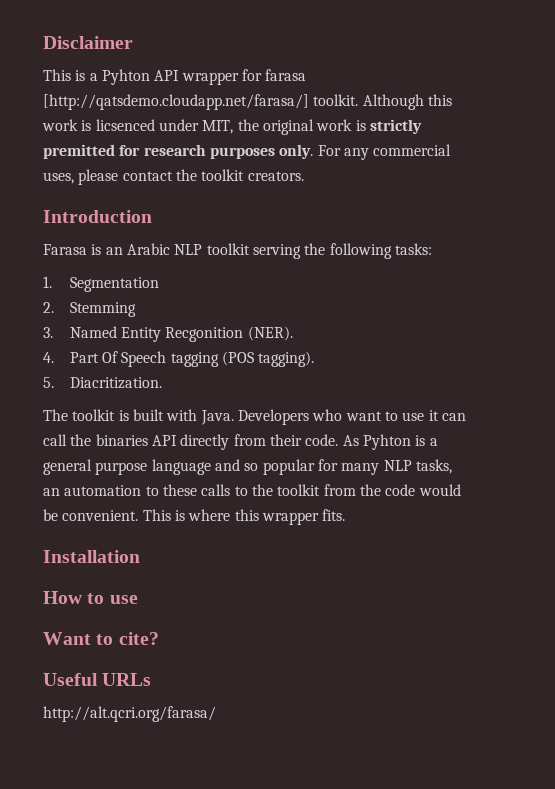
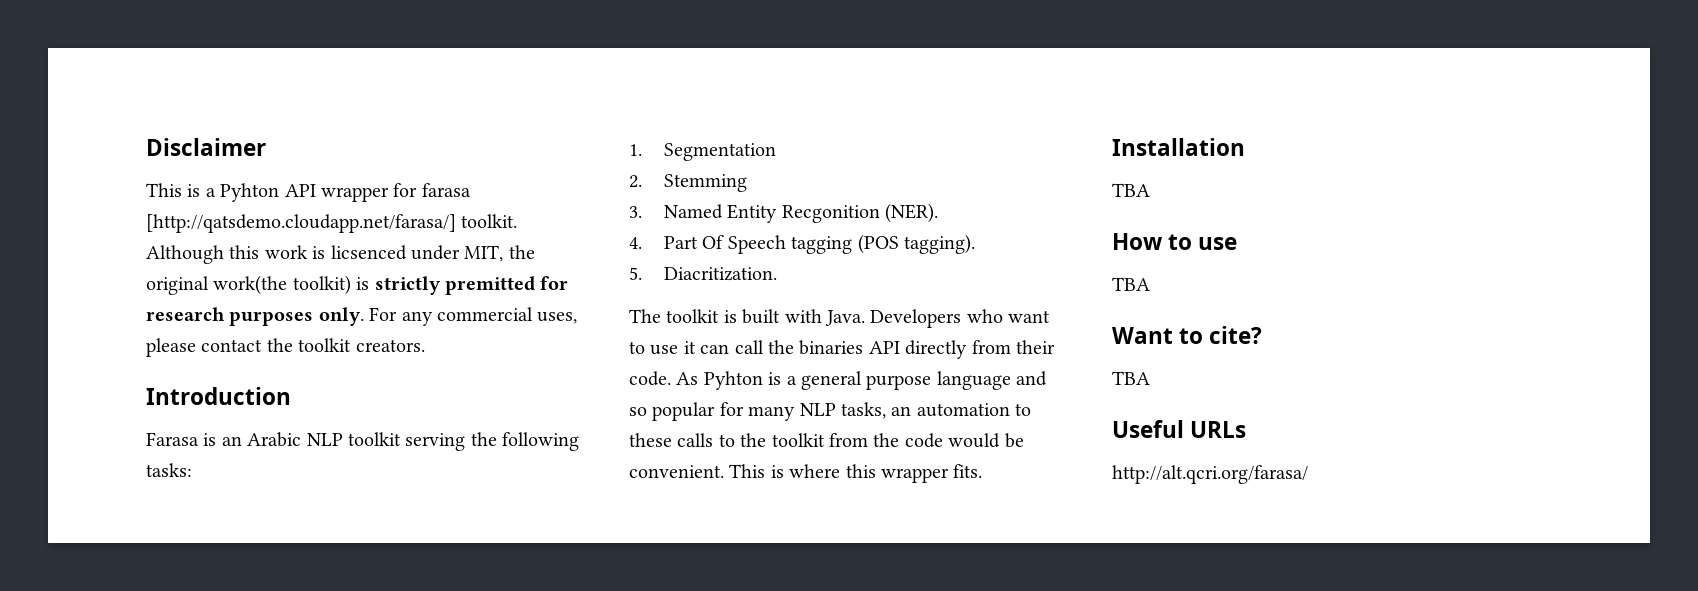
[316,119,353,131] work -> [213,275,351,295] work(the toolkit)
(140, 556) none -> [1112,183,1150,197] // TBA
(138, 599) none -> [1112,277,1150,291] // TBA
(159, 638) none -> [1112,371,1150,385] // TBA

